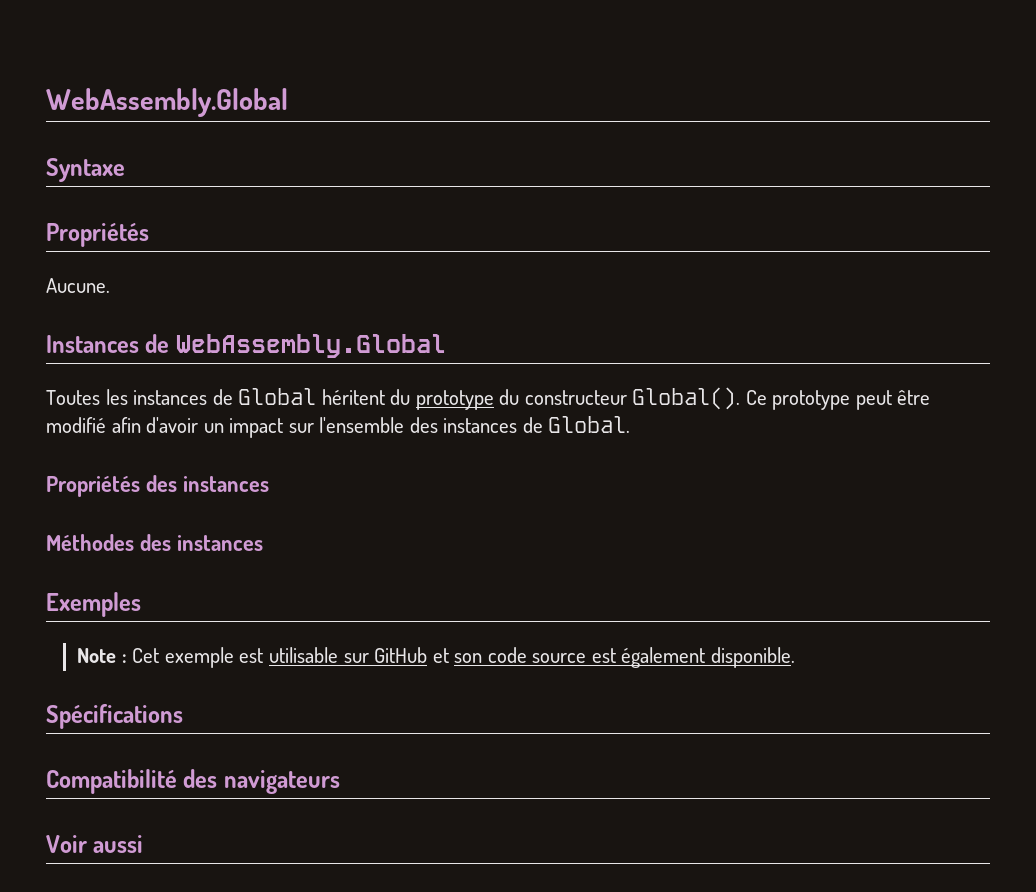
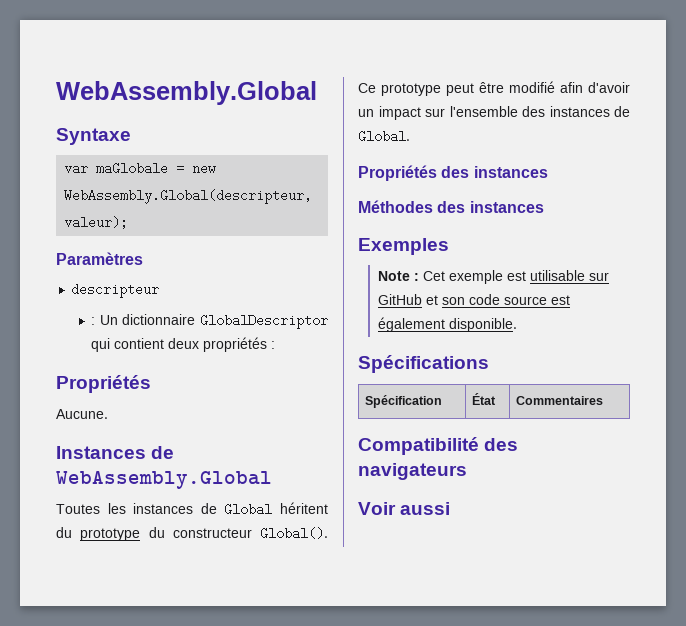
(125, 170) none -> [64,162,217,175] [64,189,313,204] [64,216,129,229] [56,252,143,265] [71,283,160,298] [91,314,328,329] [91,337,276,352] // var maGlobale = new WebAssembly.Global(descripteur, valeur); // Paramètres // descripteur // : Un dictionnaire GlobalDescriptor qui contient deux propriétés :
(183, 716) none -> [364,395,442,408] [471,393,496,405] [515,396,603,405] // Spécification | État | Commentaires

